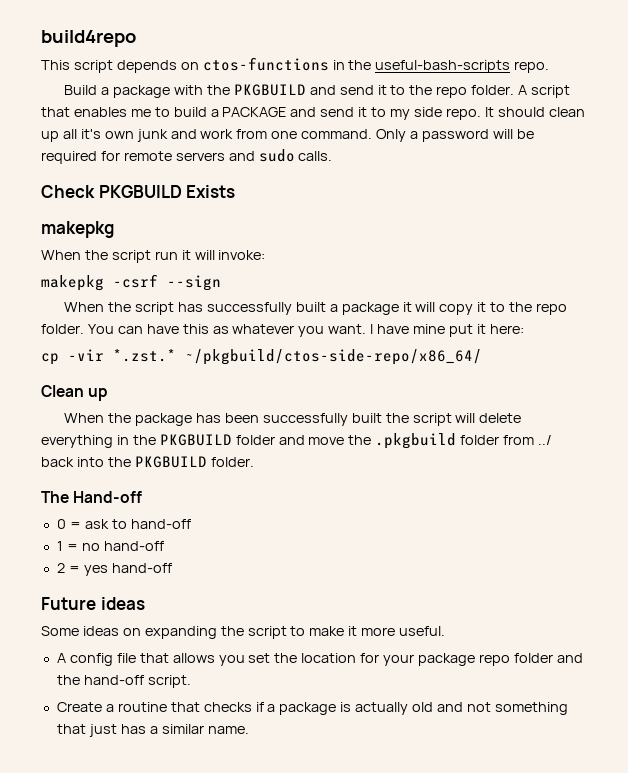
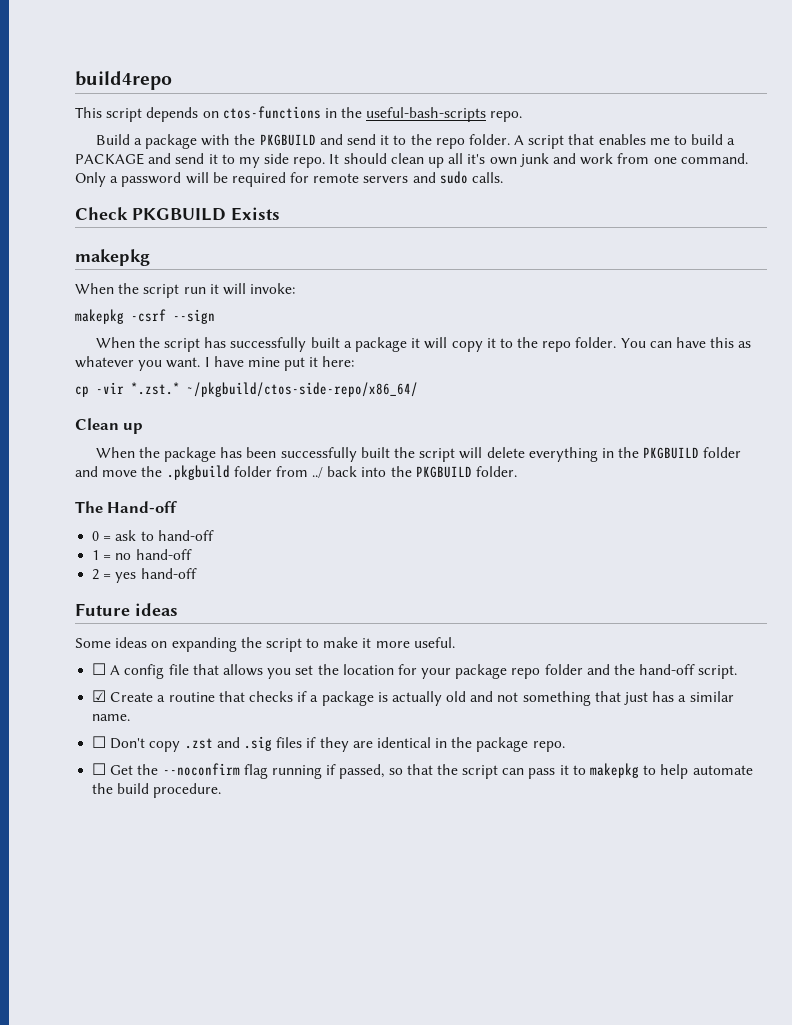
(446, 631) none -> [92,663,107,675] ☐
(191, 681) none -> [92,690,107,702] ☑
(249, 730) none -> [92,736,565,752] [92,763,753,779] [92,783,222,798] // ☐ Don't copy .zst and .sig files if they are identical in the package repo. // ☐ Get the --noconfirm flag running if passed, so that the script can pass it to makepkg to help automate the build procedure.

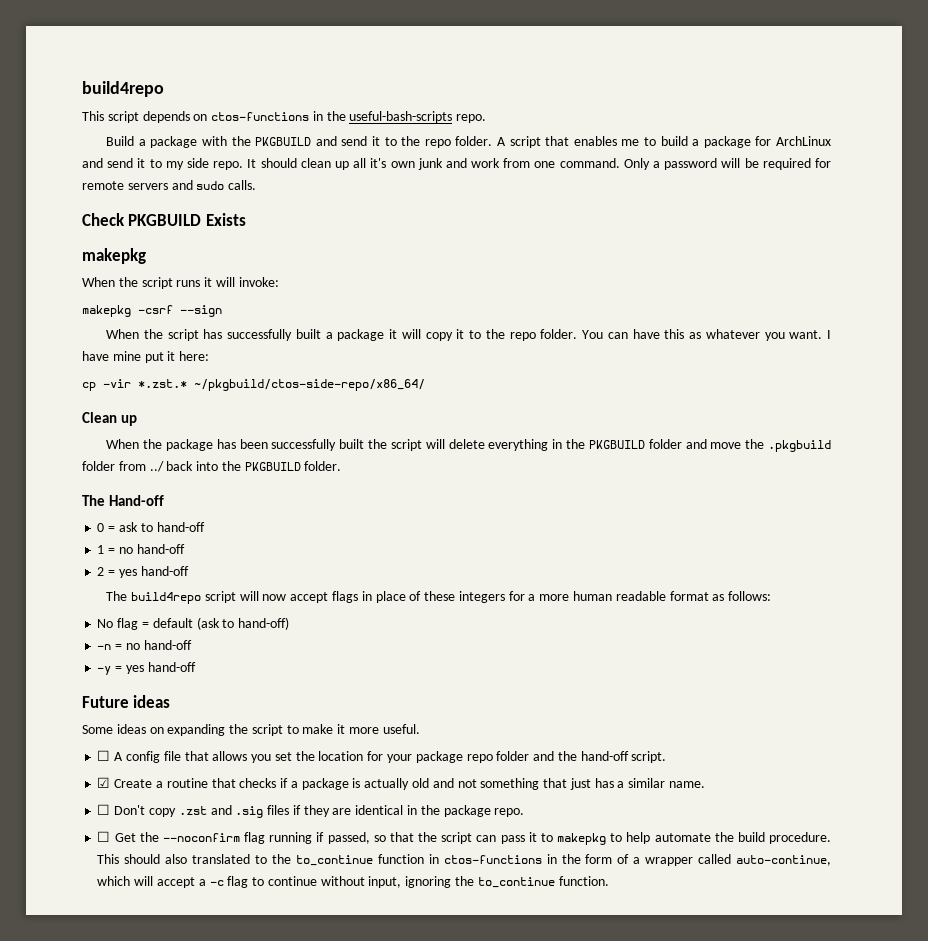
[75,153,144,165] PACKAGE -> [703,136,832,148] package for ArchLinux
[183,287,206,294] run -> [176,280,201,287] runs
(197, 573) none -> [106,591,772,604] [97,617,290,630] [97,640,192,650] [97,662,196,675] // The build4repo script will now accept flags in place of these integers for a more human readable format as follows: // No flag = default (ask to hand-off) // -n = no hand-off // -y = yes hand-off
(222, 790) none -> [97,854,831,866] [97,876,609,888] This should also translated to the to_continue function in ctos-functions in the form of a wrapper called auto-continue, which will accept a -c flag to continue without input, ignoring the to_continue function.

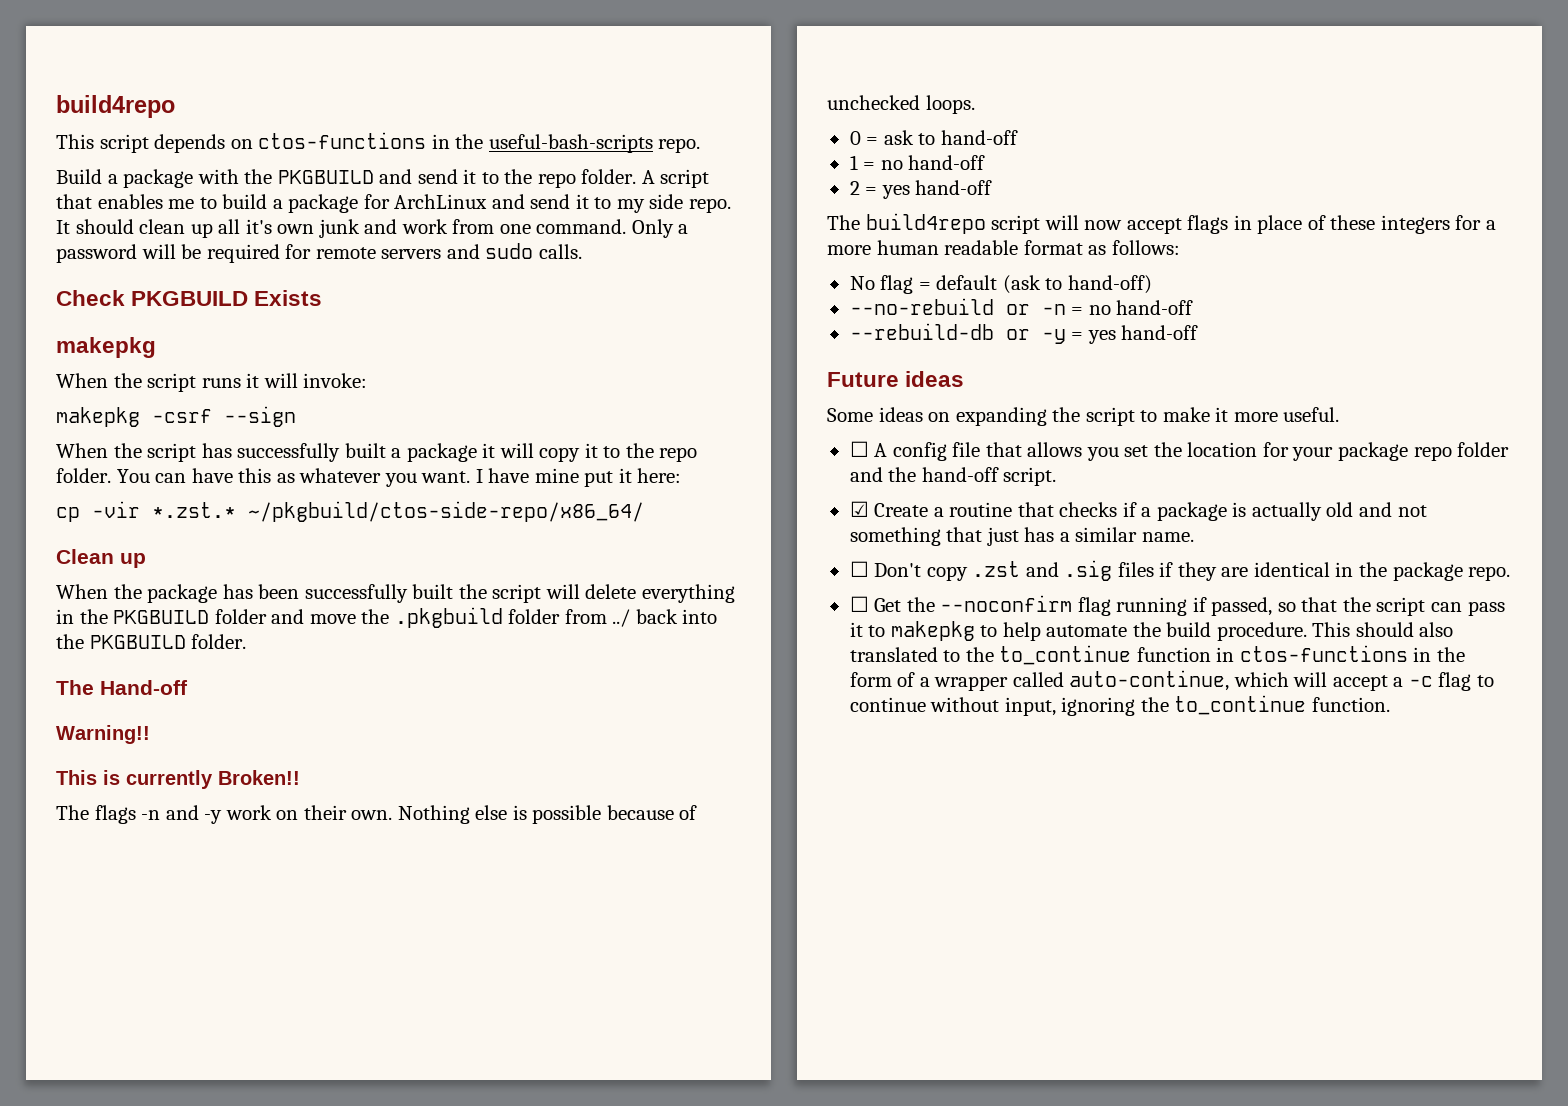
(165, 500) none -> [56,725,150,744] [56,770,300,789] [56,805,698,824] [827,95,975,114] // Warning!! // This is currently Broken!! // The flags -n and -y work on their own. Nothing else is possible because of unchecked loops.
(290, 623) none -> [849,298,1030,315] --no-rebuild or
(192, 645) none -> [849,323,1030,340] --rebuild-db or

